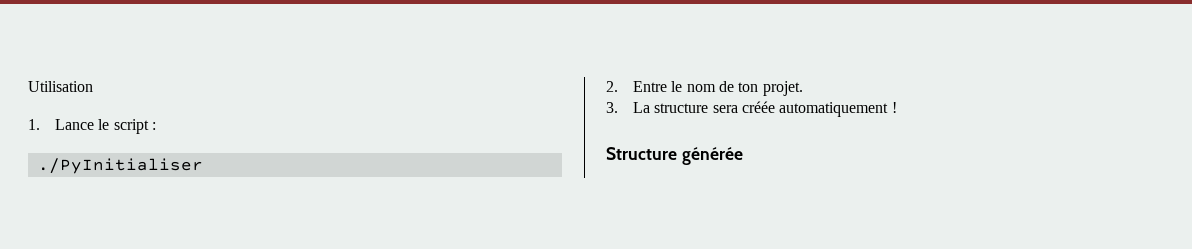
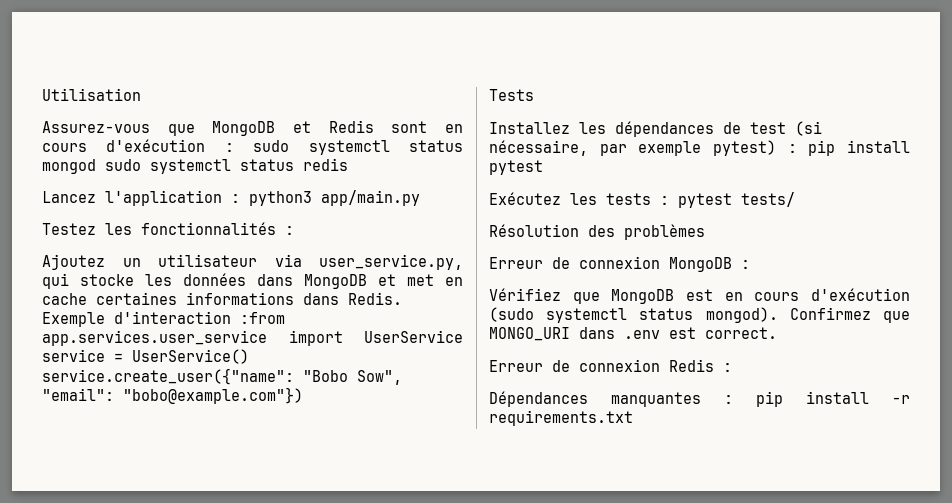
[28,119,156,134] [37,158,203,174] [606,81,803,96] [606,101,897,117] [606,147,743,165] 1. Lance le script : // ./PyInitialiser // 2. Entre le nom de ton projet. // 3. La structure sera créée automatiquement ! // Structure générée -> [42,120,464,136] [42,139,463,155] [42,158,348,174] [42,190,420,206] [42,222,294,235] [42,254,463,270] [42,273,463,289] [42,292,402,305] [42,311,285,327] [42,330,463,346] [42,349,249,364] [42,368,402,385] [42,387,303,404] [489,89,534,101] [489,121,822,137] [489,140,910,156] [489,160,543,175] [489,192,795,208] [489,224,705,240] [489,256,750,272] [489,288,910,304] [489,307,910,323] [489,327,777,341] [489,359,732,372] [489,391,910,407] [489,410,633,426] Assurez-vous que MongoDB et Redis sont en cours d'exécution : sudo systemctl status mongod sudo systemctl status redis // Lancez l'application : python3 app/main.py // Testez les fonctionnalités : // Ajoutez un utilisateur via user_service.py, qui stocke les données dans MongoDB et met en cache certaines informations dans Redis. Exemple d'interaction :from app.services.user_service import UserService service = UserService() service.create_user({"name": "Bobo Sow", "email": "bobo@example.com"}) // Tests // Installez les dépendances de test (si nécessaire, par exemple pytest) : pip install pytest // Exécutez les tests : pytest tests/ // Résolution des problèmes // Erreur de connexion MongoDB : // Vérifiez que MongoDB est en cours d'exécution (sudo systemctl status mongod). Confirmez que MONGO_URI dans .env est correct. // Erreur de connexion Redis : // Dépendances manquantes : pip install -r requirements.txt

